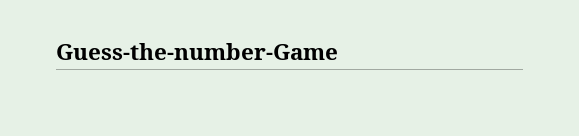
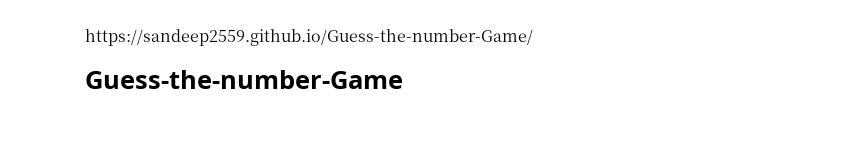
(56, 51) none -> [85,29,533,46] https://sandeep2559.github.io/Guess-the-number-Game/ //

